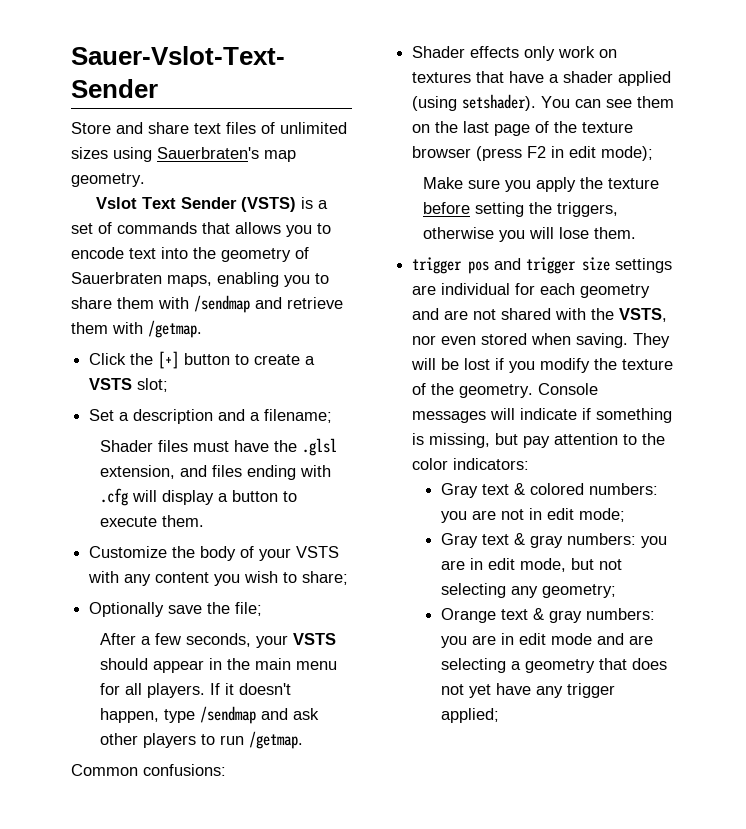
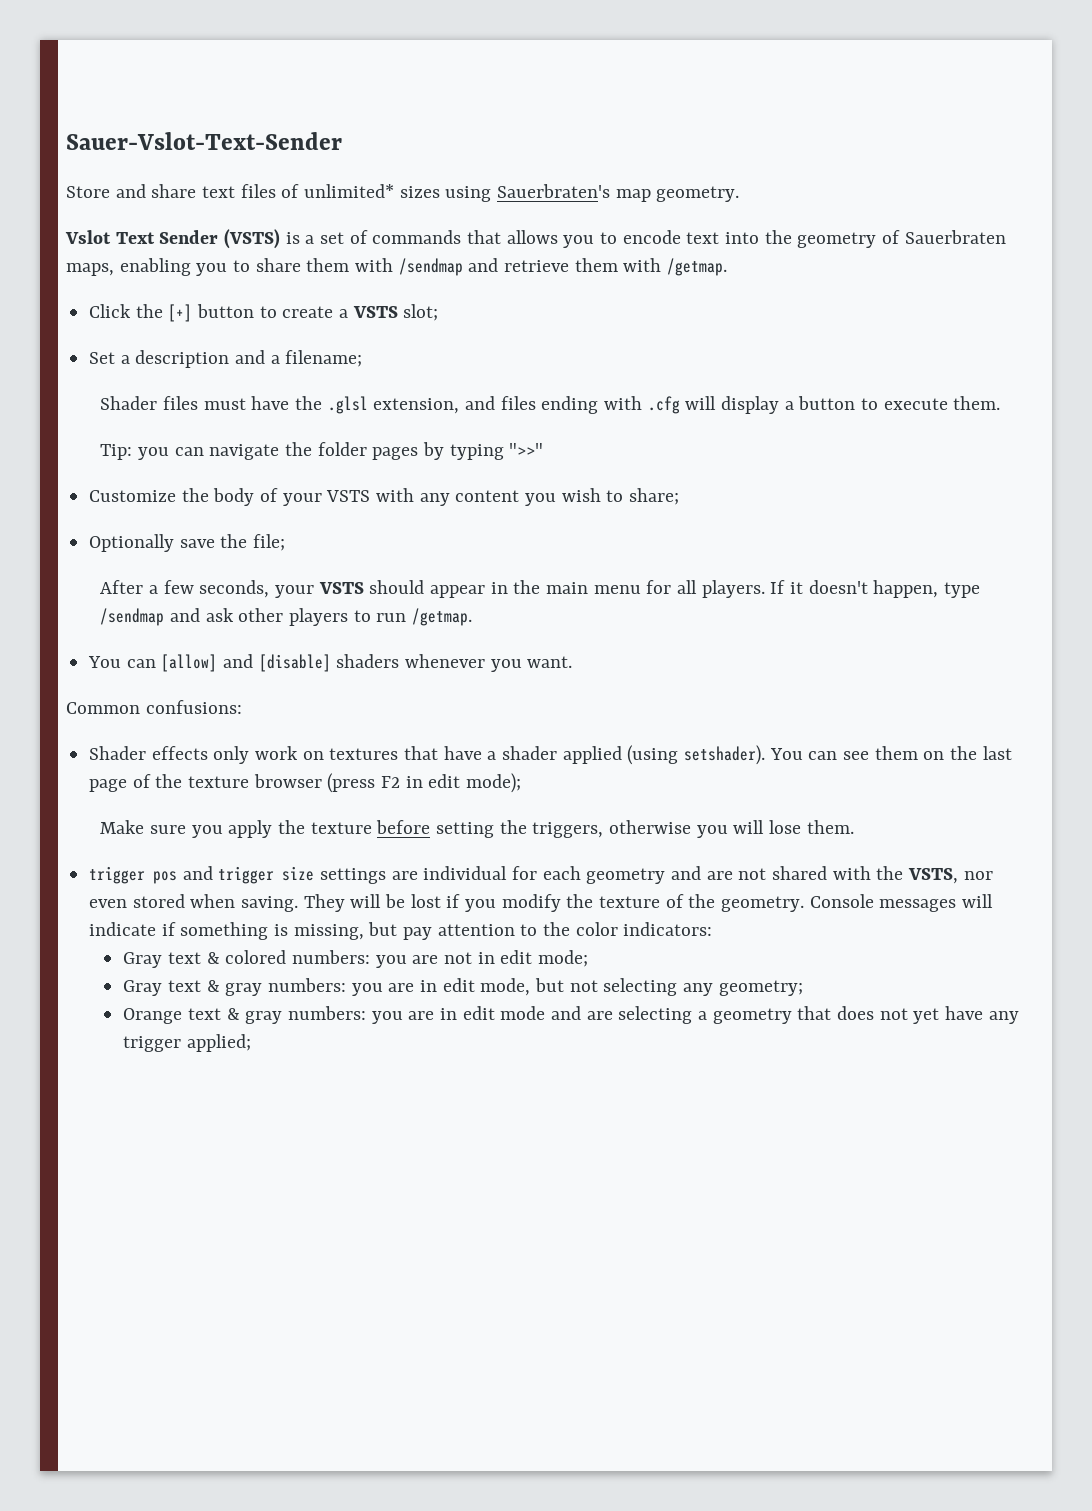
[280,122,347,134] unlimited -> [304,184,395,198] unlimited*
(205, 521) none -> [100,442,544,460] // Tip: you can navigate the folder pages by typing ">>"
(304, 740) none -> [88,654,573,672] // You can [allow] and [disable] shaders whenever you want.

